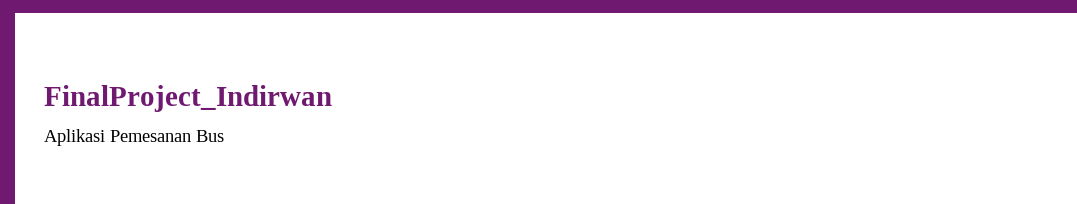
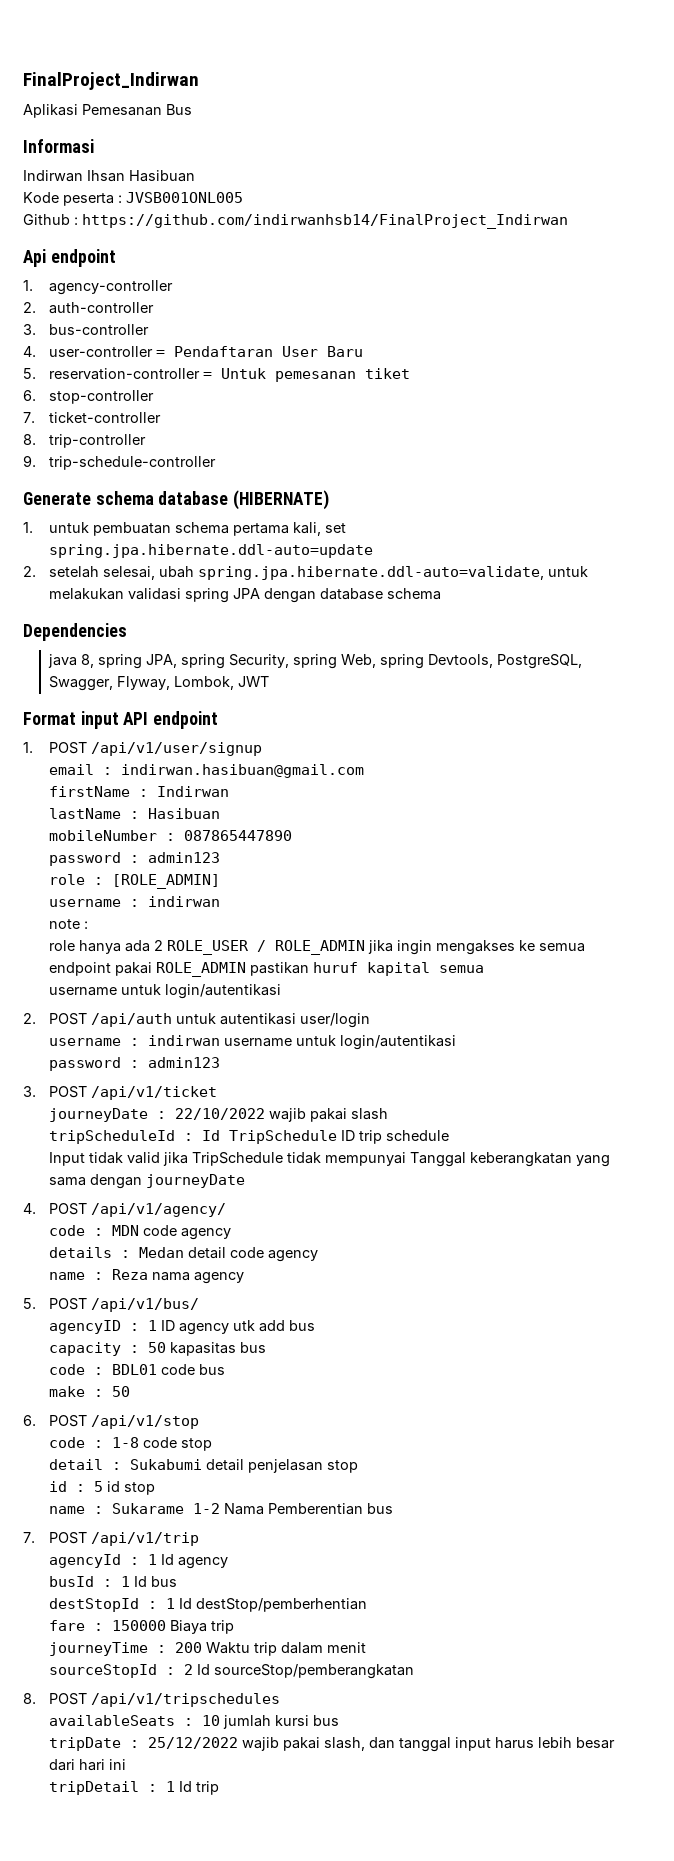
(224, 136) none -> [23,139,94,153] [23,170,195,182] [23,192,243,206] [23,214,568,229] [23,249,116,267] [23,280,174,295] [23,302,155,314] [23,324,150,335] [23,346,364,357] [23,368,411,382] [23,390,155,404] [23,412,162,423] [23,434,147,448] [23,455,217,470] [23,490,330,510] [23,522,347,536] [49,544,374,558] [23,566,589,580] [49,588,442,603] [23,623,127,641] [48,654,583,669] [49,676,270,691] [23,711,219,729] [23,742,263,756] [49,764,365,778] [49,786,230,797] [49,808,221,819] [49,830,293,841] [49,852,221,866] [49,874,221,889] [49,896,221,907] [49,919,89,929] [49,940,586,955] [49,962,485,977] [49,984,282,999] [23,1013,371,1028] [49,1035,457,1050] [49,1057,221,1071] [23,1086,218,1100] [49,1108,389,1122] [49,1130,450,1144] [49,1152,611,1167] [49,1174,246,1189] [23,1203,227,1217] [49,1225,232,1240] [49,1247,319,1262] [49,1269,245,1284] [23,1298,200,1312] [49,1320,316,1335] [49,1342,267,1356] [49,1364,226,1375] [49,1386,131,1397] [23,1415,200,1429] [49,1437,213,1451] [49,1459,359,1473] [49,1481,156,1495] [49,1503,394,1515] [23,1532,200,1546] [49,1554,229,1569] [49,1576,178,1587] [49,1598,368,1612] [49,1620,235,1634] [49,1642,367,1656] [49,1664,415,1679] [23,1693,281,1707] [49,1715,340,1729] [49,1737,616,1752] [49,1759,127,1771] [49,1781,220,1795] // Informasi // Indirwan Ihsan Hasibuan // Kode peserta : JVSB001ONL005 // Github : https://github.com/indirwanhsb14/FinalProject_Indirwan // Api endpoint // 1. agency-controller // 2. auth-controller // 3. bus-controller // 4. user-controller = Pendaftaran User Baru // 5. reservation-controller = Untuk pemesanan tiket // 6. stop-controller // 7. ticket-controller // 8. trip-controller // 9. trip-schedule-controller // Generate schema database (HIBERNATE) // 1. untuk pembuatan schema pertama kali, set spring.jpa.hibernate.ddl-auto=update // 2. setelah selesai, ubah spring.jpa.hibernate.ddl-auto=validate, untuk melakukan validasi spring JPA dengan database schema // Dependencies // java 8, spring JPA, spring Security, spring Web, spring Devtools, PostgreSQL, Swagger, Flyway, Lombok, JWT // Format input API endpoint // 1. POST /api/v1/user/signup // email : indirwan.hasibuan@gmail.com // firstName : Indirwan // lastName : Hasibuan // mobileNumber : 087865447890 // password : admin123 // role : [ROLE_ADMIN] // username : indirwan // note : // role hanya ada 2 ROLE_USER / ROLE_ADMIN jika ingin mengakses ke semua endpoint pakai ROLE_ADMIN pastikan huruf kapital semua // username untuk login/autentikasi // 2. POST /api/auth untuk autentikasi user/login // username : indirwan username untuk login/autentikasi // password : admin123 // 3. POST /api/v1/ticket // journeyDate : 22/10/2022 wajib pakai slash // tripScheduleId : Id TripSchedule ID trip schedule // Input tidak valid jika TripSchedule tidak mempunyai Tanggal keberangkatan yang sama dengan journeyDate // 4. POST /api/v1/agency/ // code : MDN code agency // details : Medan detail code agency // name : Reza nama agency // 5. POST /api/v1/bus/ // agencyID : 1 ID agency utk add bus // capacity : 50 kapasitas bus // code : BDL01 code bus // make : 50 // 6. POST /api/v1/stop // code : 1-8 code stop // detail : Sukabumi detail penjelasan stop // id : 5 id stop // name : Sukarame 1-2 Nama Pemberentian bus // 7. POST /api/v1/trip // agencyId : 1 Id agency // busId : 1 Id bus // destStopId : 1 Id destStop/pemberhentian // fare : 150000 Biaya trip // journeyTime : 200 Waktu trip dalam menit // sourceStopId : 2 Id sourceStop/pemberangkatan // 8. POST /api/v1/tripschedules // availableSeats : 10 jumlah kursi bus // tripDate : 25/12/2022 wajib pakai slash, dan tanggal input harus lebih besar dari hari ini // tripDetail : 1 Id trip

